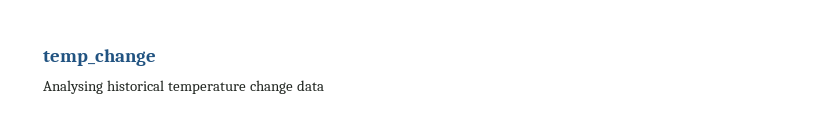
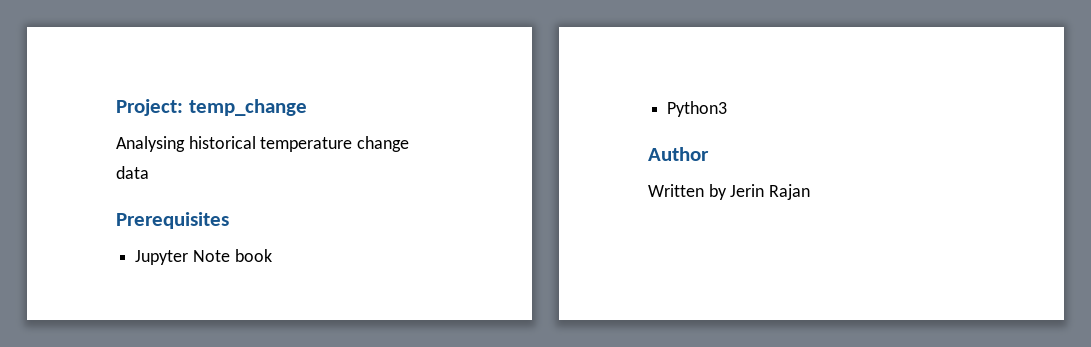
(43, 57) none -> [116,99,183,116] Project:
(324, 85) none -> [116,212,229,229] [135,249,272,265] [667,101,728,117] [648,147,709,161] [648,184,811,200] // Prerequisites // Jupyter Note book // Python3 // Author // Written by Jerin Rajan

